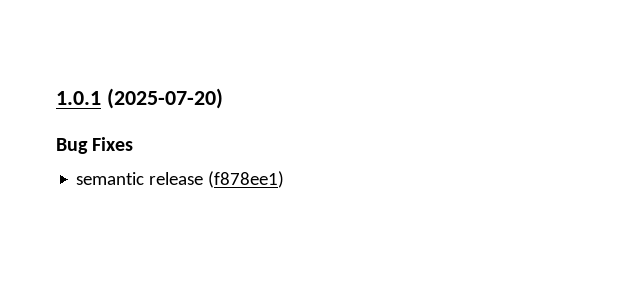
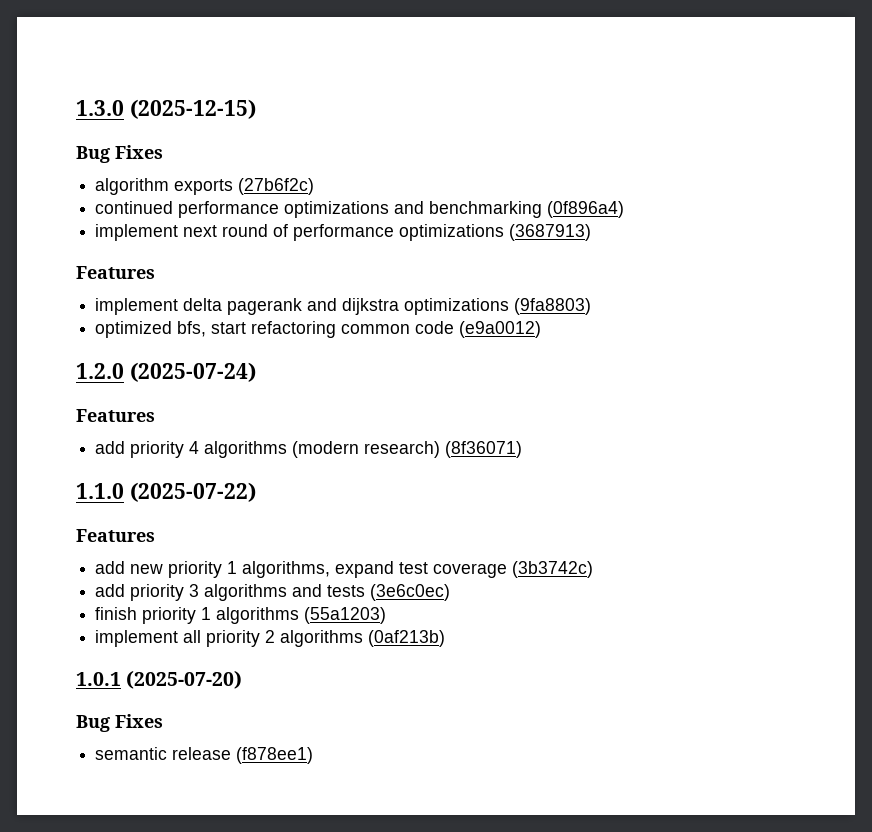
(56, 98) none -> [76,99,256,119] [76,145,163,163] [95,178,315,195] [95,201,625,218] [95,224,592,241] [76,266,155,279] [95,298,592,315] [95,321,542,338] [76,362,256,382] [76,409,155,422] [95,441,523,458] [76,482,256,502] [76,529,155,542] [95,561,594,578] [95,584,451,601] [95,607,387,624] [95,630,446,647] 1.3.0 (2025-12-15) // Bug Fixes // algorithm exports (27b6f2c) // continued performance optimizations and benchmarking (0f896a4) // implement next round of performance optimizations (3687913) // Features // implement delta pagerank and dijkstra optimizations (9fa8803) // optimized bfs, start refactoring common code (e9a0012) // 1.2.0 (2025-07-24) // Features // add priority 4 algorithms (modern research) (8f36071) // 1.1.0 (2025-07-22) // Features // add new priority 1 algorithms, expand test coverage (3b3742c) // add priority 3 algorithms and tests (3e6c0ec) // finish priority 1 algorithms (55a1203) // implement all priority 2 algorithms (0af213b) //

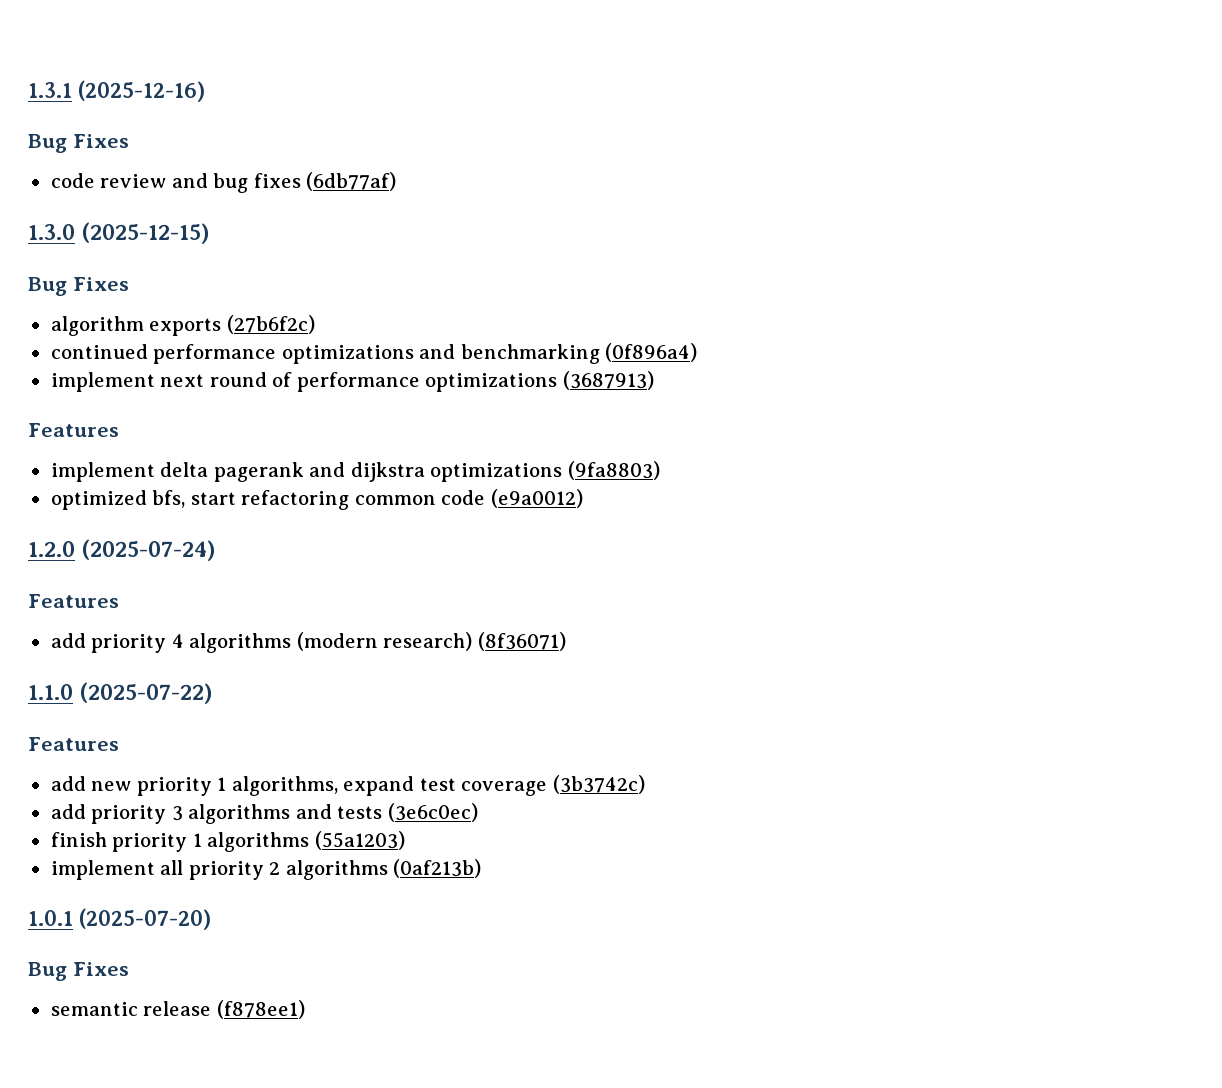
(76, 108) none -> [28,80,206,102] [28,134,129,153] [50,172,397,193] 1.3.1 (2025-12-16) // Bug Fixes // code review and bug fixes (6db77af) //

